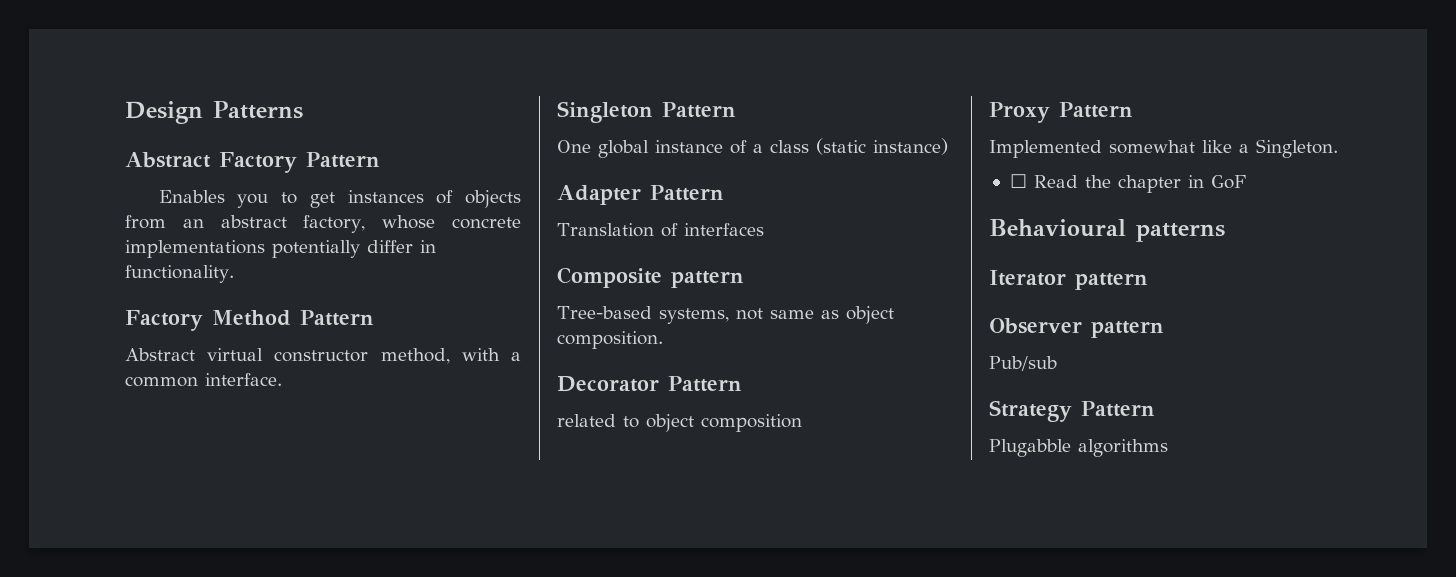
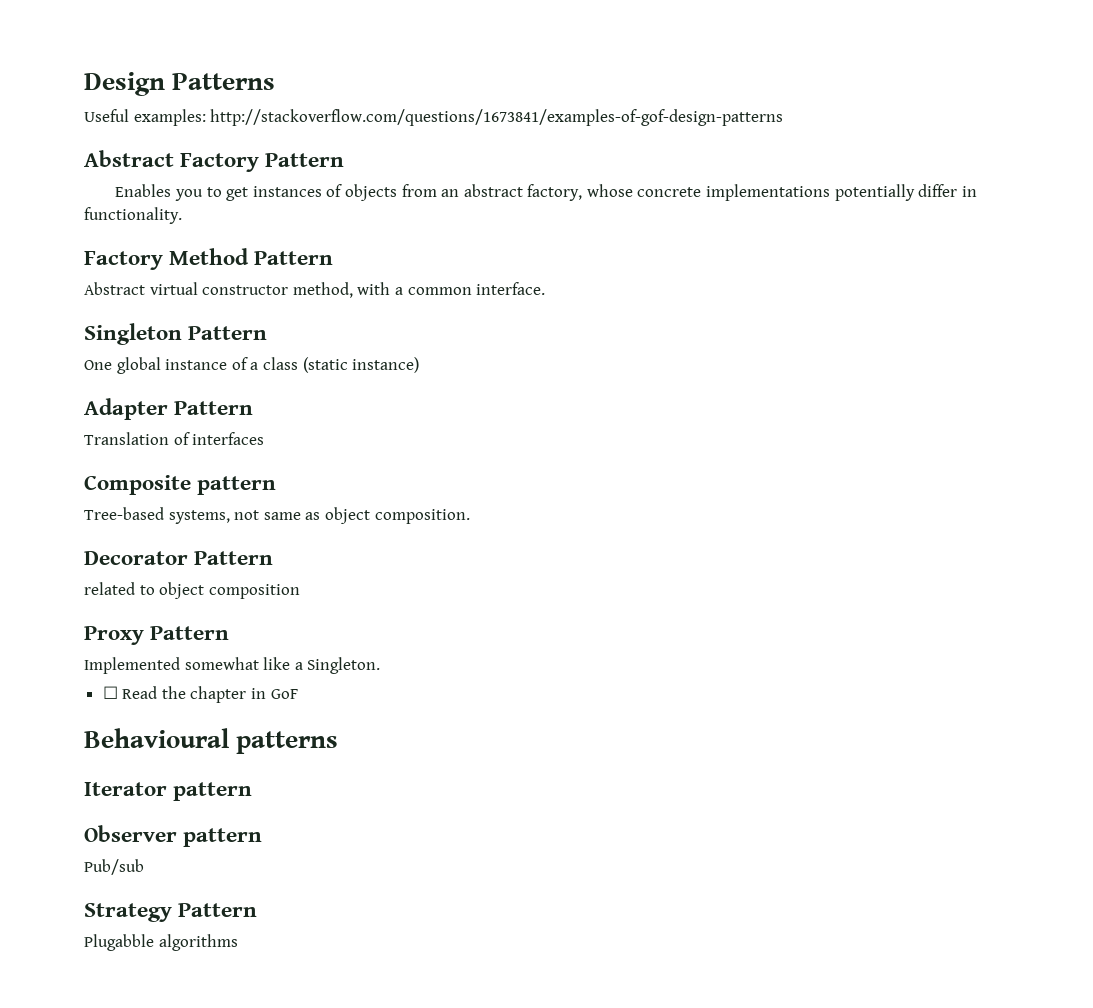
(303, 110) none -> [84,109,784,126] // Useful examples: http://stackoverflow.com/questions/1673841/examples-of-gof-design-patterns

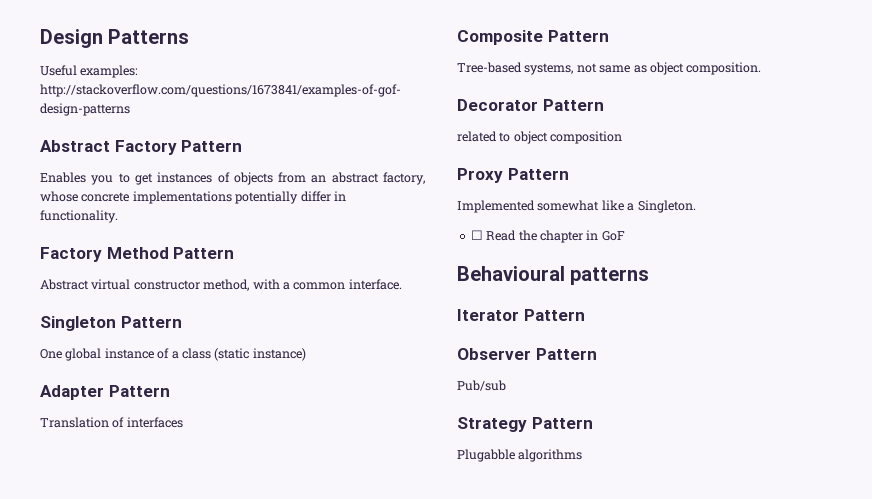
[197,476,277,495] pattern -> [547,30,609,42] Pattern
[173,782,253,801] pattern -> [523,309,585,321] Pattern
[183,828,263,847] pattern -> [535,348,597,360] Pattern

